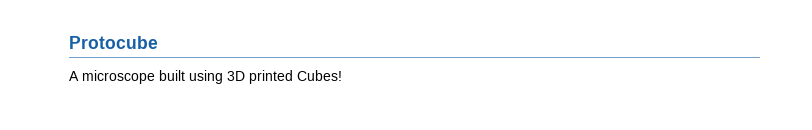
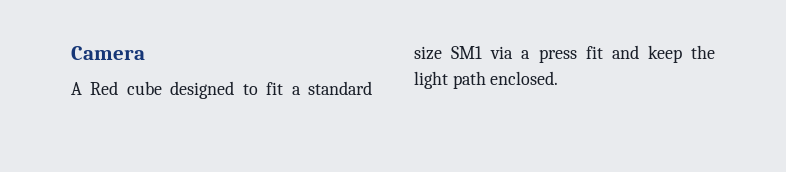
[69,36,158,49] Protocube -> [71,46,145,60] Camera
[82,70,342,84] microscope built using 3D printed Cubes! -> [90,81,373,99] [414,45,715,63] [414,71,559,89] Red cube designed to fit a standard size SM1 via a press fit and keep the light path enclosed.

